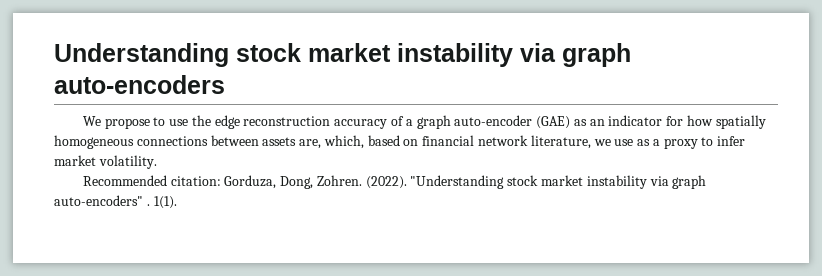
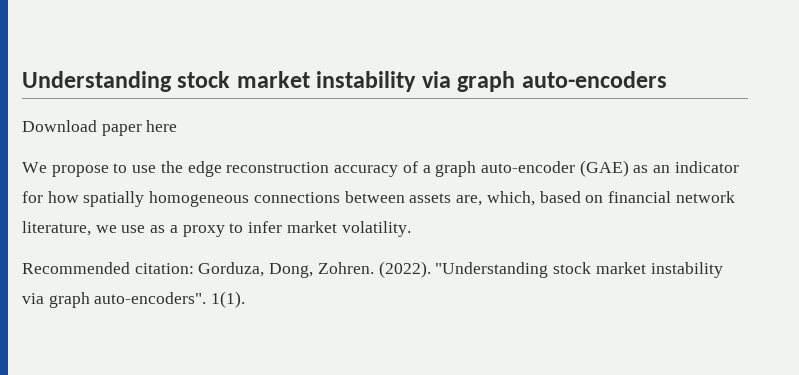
(225, 84) none -> [22,120,178,136] // Download paper here
[54,195,150,206] auto-encoders" . -> [94,292,207,304] auto-encoders".

